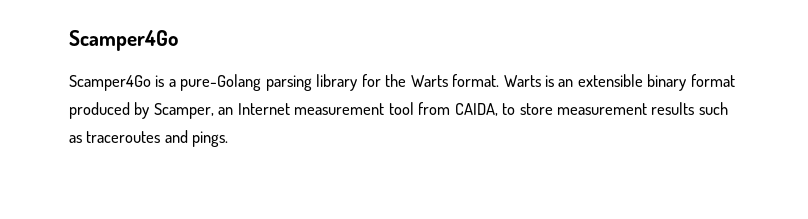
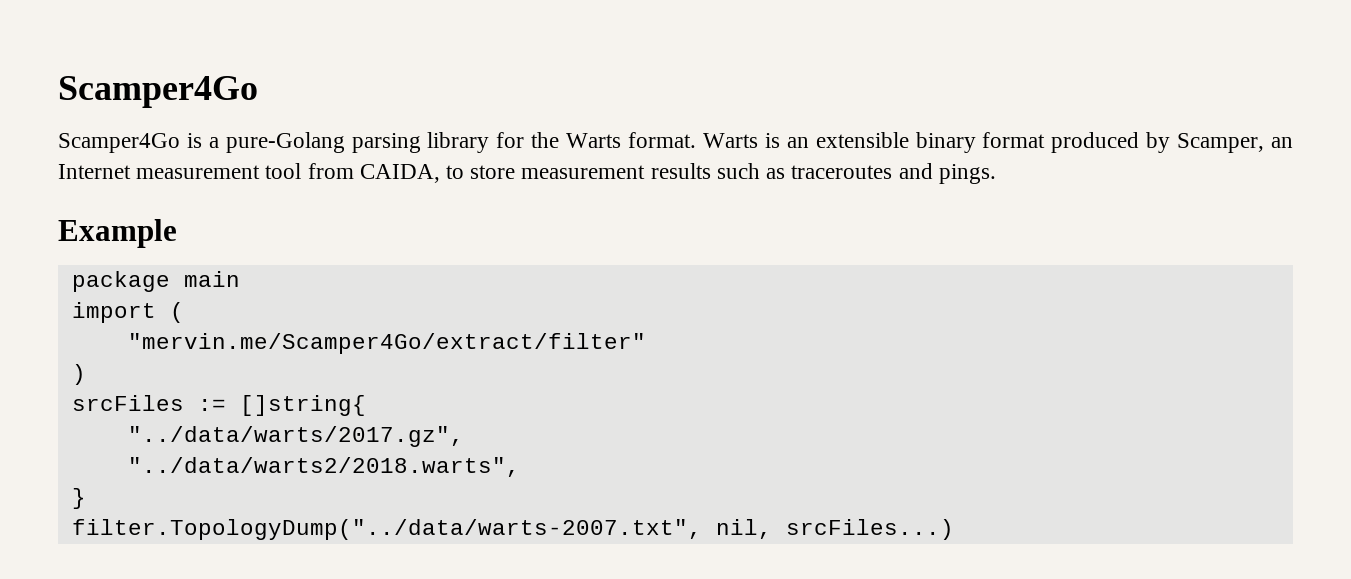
(229, 139) none -> [58,219,177,248] [71,271,240,292] [71,302,184,323] [127,333,646,354] [71,364,86,385] [71,395,366,416] [127,426,464,447] [127,457,520,477] [71,488,86,509] [71,519,954,540] // Example // package main // import ( // "mervin.me/Scamper4Go/extract/filter" // ) // srcFiles := []string{ // "../data/warts/2017.gz", // "../data/warts2/2018.warts", // } // filter.TopologyDump("../data/warts-2007.txt", nil, srcFiles...)

